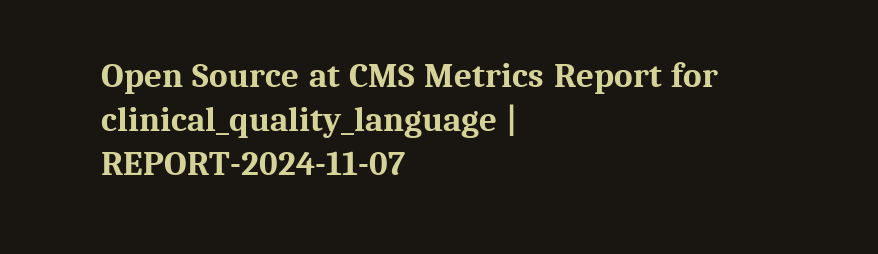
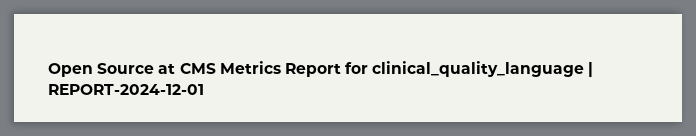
[101,151,405,175] REPORT-2024-11-07 -> [48,84,204,95] REPORT-2024-12-01

